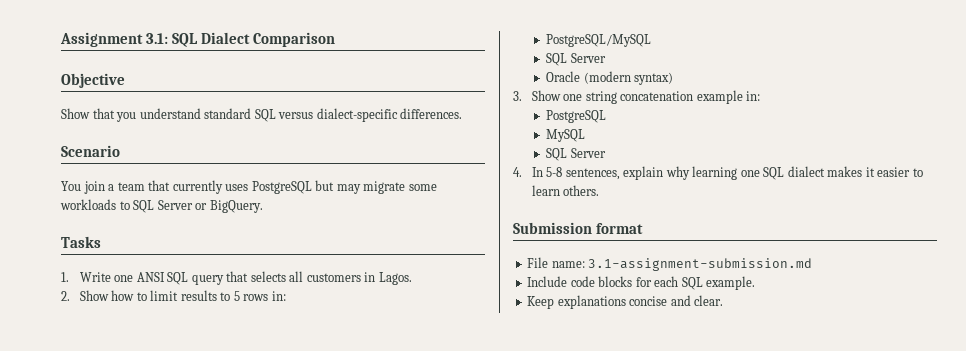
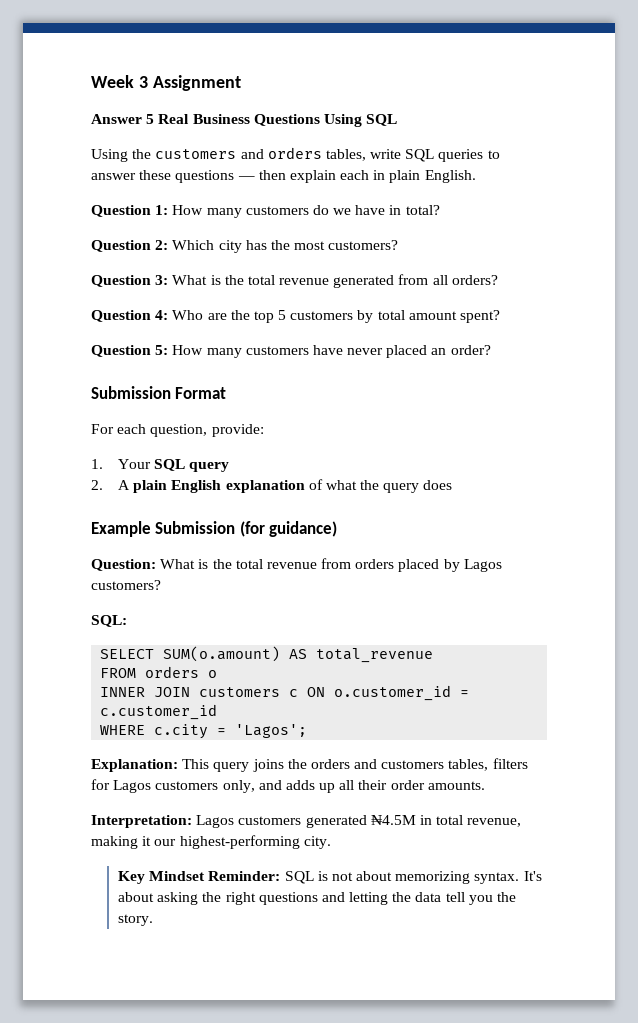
(60, 39) none -> [91,75,148,88] Week 3
[145,32,335,47] [61,73,125,88] [61,108,463,122] [61,145,120,157] [61,180,437,194] [60,199,263,213] [61,236,101,248] [61,271,412,285] [61,290,286,301] [546,34,652,47] [546,53,606,66] [546,71,674,85] [513,90,761,104] [546,110,607,123] [546,129,586,142] [546,148,606,161] [513,166,923,180] [531,185,600,196] [513,222,643,234] [527,257,813,271] [527,276,756,290] [527,295,724,309] 3.1: SQL Dialect Comparison // Objective // Show that you understand standard SQL versus dialect-specific differences. // Scenario // You join a team that currently uses PostgreSQL but may migrate some workloads to SQL Server or BigQuery. // Tasks // 1. Write one ANSI SQL query that selects all customers in Lagos. // 2. Show how to limit results to 5 rows in: // PostgreSQL/MySQL // SQL Server // Oracle (modern syntax) // 3. Show one string concatenation example in: // PostgreSQL // MySQL // SQL Server // 4. In 5-8 sentences, explain why learning one SQL dialect makes it easier to learn others. // Submission format // File name: 3.1-assignment-submission.md // Include code blocks for each SQL example. // Keep explanations concise and clear. -> [91,114,398,127] [91,147,500,162] [91,170,476,183] [91,205,440,218] [91,240,399,253] [91,274,498,288] [91,310,501,323] [91,345,491,358] [91,386,227,399] [91,424,264,437] [91,459,230,472] [91,479,453,493] [91,521,338,537] [91,558,502,572] [91,580,161,590] [91,615,127,627] [100,646,434,663] [100,666,218,678] [100,685,470,701] [100,704,218,720] [100,724,308,739] [91,758,528,772] [91,779,485,793] [91,815,522,828] [91,835,331,849] [117,871,542,884] [117,892,516,905] [117,914,153,926] // Answer 5 Real Business Questions Using SQL // Using the customers and orders tables, write SQL queries to answer these questions — then explain each in plain English. // Question 1: How many customers do we have in total? // Question 2: Which city has the most customers? // Question 3: What is the total revenue generated from all orders? // Question 4: Who are the top 5 customers by total amount spent? // Question 5: How many customers have never placed an order? // Submission Format // For each question, provide: // 1. Your SQL query // 2. A plain English explanation of what the query does // Example Submission (for guidance) // Question: What is the total revenue from orders placed by Lagos customers? // SQL: // SELECT SUM(o.amount) AS total_revenue // FROM orders o // INNER JOIN customers c ON o.customer_id = c.customer_id // WHERE c.city = 'Lagos'; // Explanation: This query joins the orders and customers tables, filters for Lagos customers only, and adds up all their order amounts. // Interpretation: Lagos customers generated ₦4.5M in total revenue, making it our highest-performing city. // Key Mindset Reminder: SQL is not about memorizing syntax. It's about asking the right questions and letting the data tell you the story.

